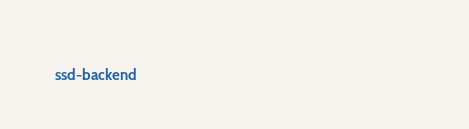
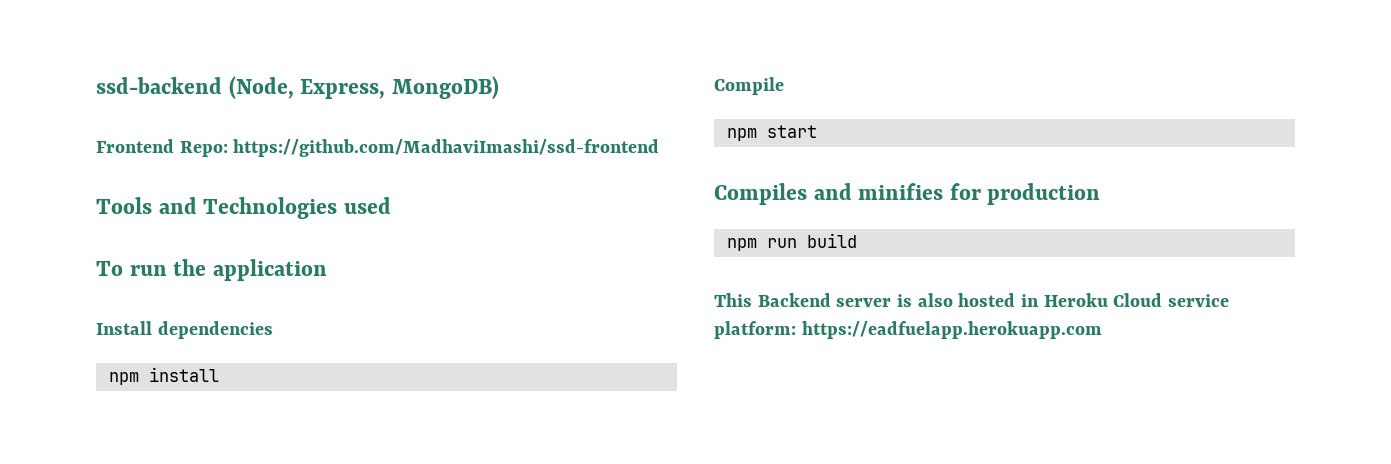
(137, 74) none -> [228,76,499,99] [96,139,660,157] [96,197,391,219] [96,259,327,281] [96,321,273,339] [108,367,219,385] [714,77,784,95] [726,125,817,141] [714,183,1101,205] [726,233,857,251] [714,293,1230,307] [714,321,1102,339] (Node, Express, MongoDB) // Frontend Repo: https://github.com/MadhaviImashi/ssd-frontend // Tools and Technologies used // To run the application // Install dependencies // npm install // Compile // npm start // Compiles and minifies for production // npm run build // This Backend server is also hosted in Heroku Cloud service platform: https://eadfuelapp.herokuapp.com

